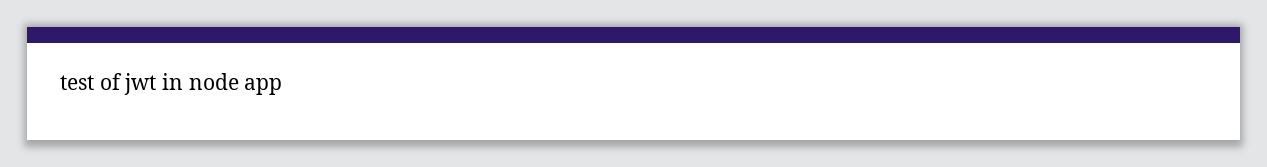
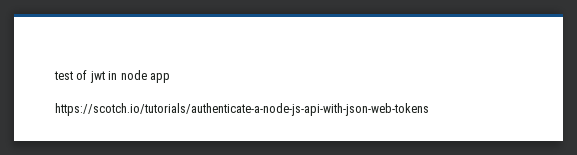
(283, 86) none -> [55,103,429,116] // https://scotch.io/tutorials/authenticate-a-node-js-api-with-json-web-tokens

